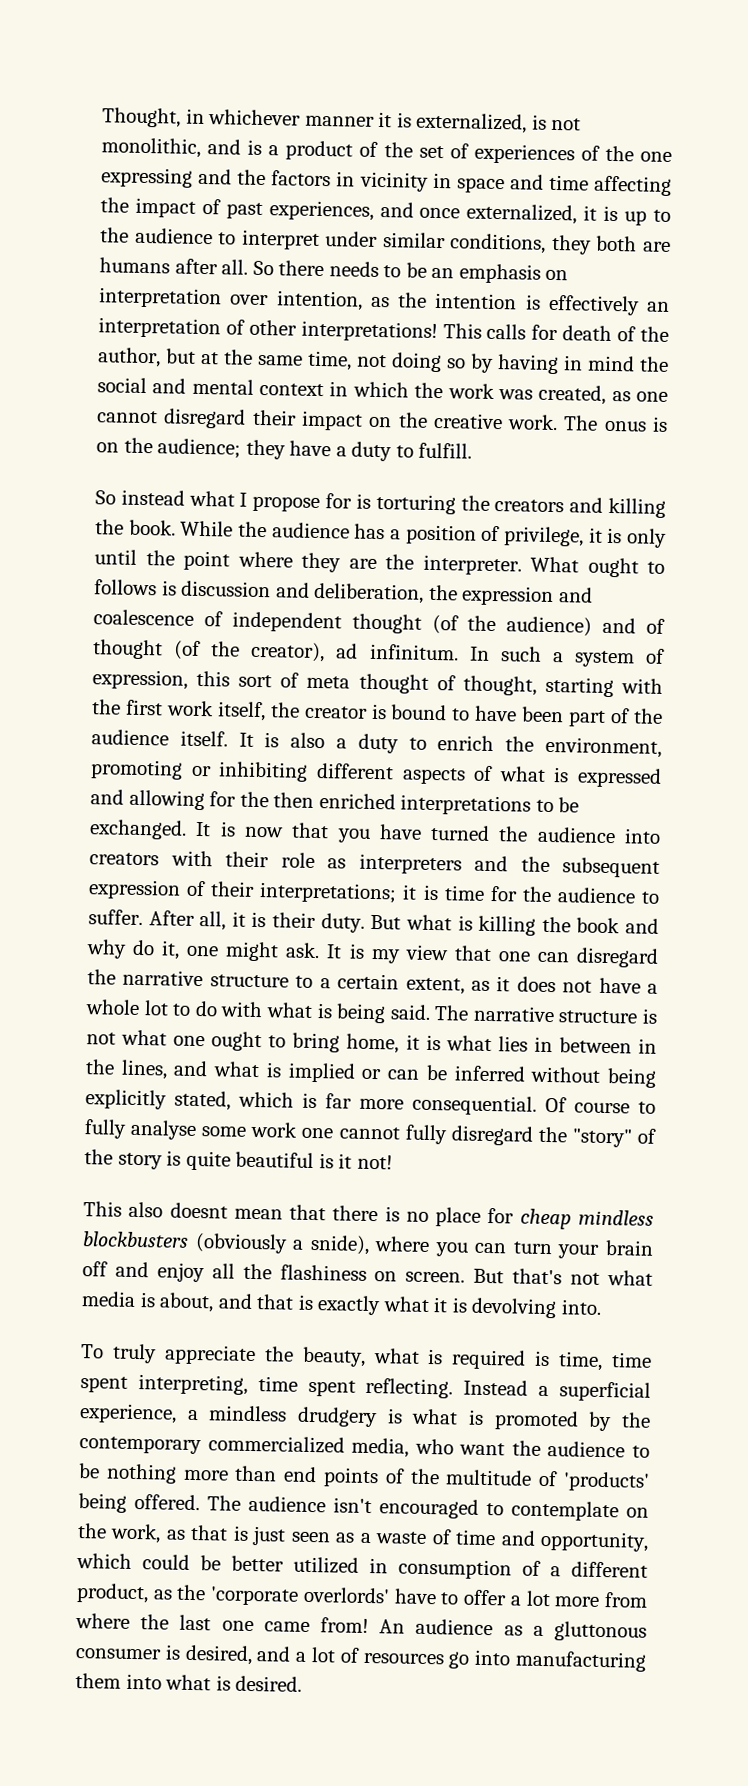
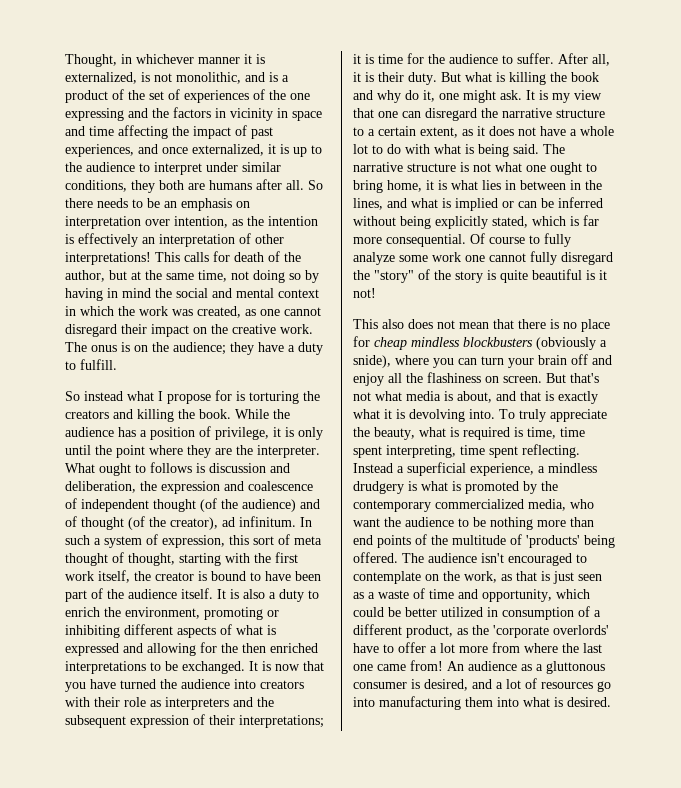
[130,1119,198,1141] analyse -> [353,252,395,265] analyze
[169,1202,228,1219] doesnt -> [408,319,455,329] does not
(602, 1307) // -> (495, 414) none

